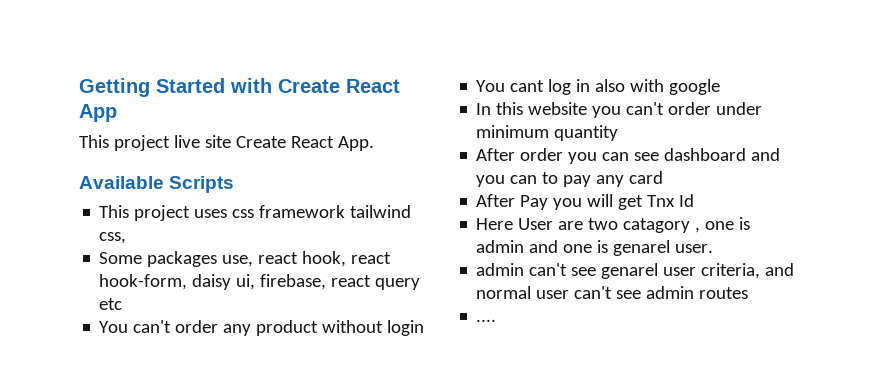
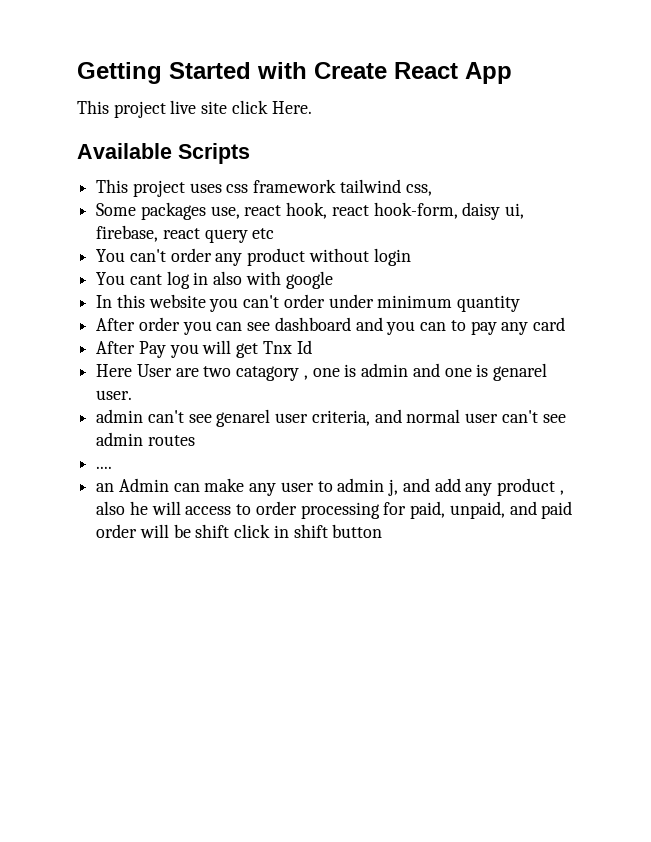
[235,136,374,151] Create React App. -> [231,100,312,114] click Here.
(497, 320) none -> [96,478,564,496] [96,501,573,519] [96,524,383,538] // an Admin can make any user to admin j, and add any product , also he will access to order processing for paid, unpaid, and paid order will be shift click in shift button

